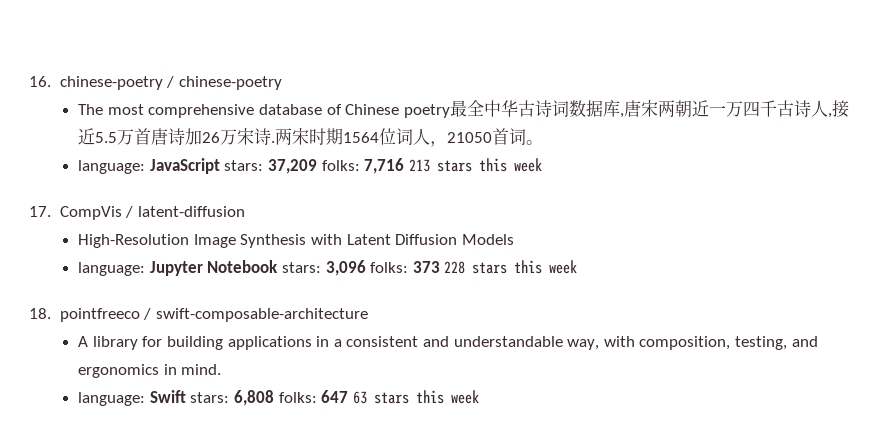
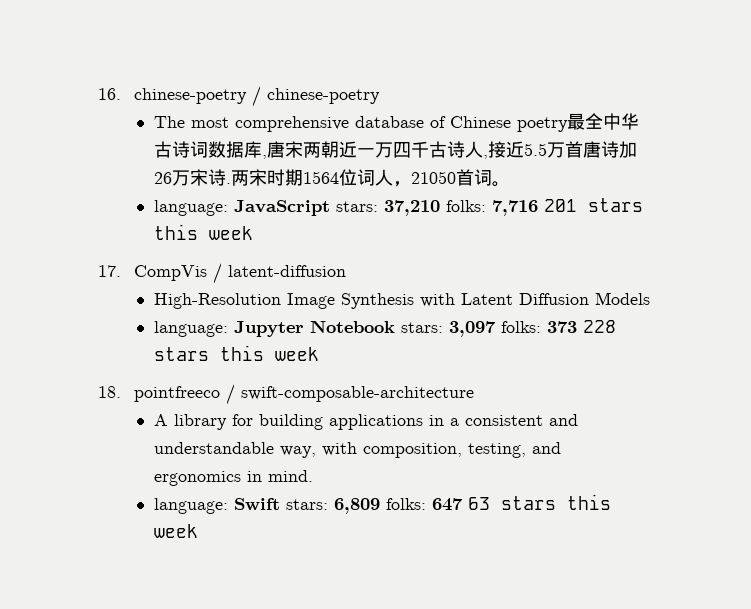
[268,159,318,174] 37,209 -> [383,200,440,216] 37,210
[408,159,430,172] 213 -> [543,199,577,212] 201
[325,260,366,276] 3,096 -> [448,321,496,337] 3,097
[234,390,275,406] 6,808 -> [333,498,380,514] 6,809

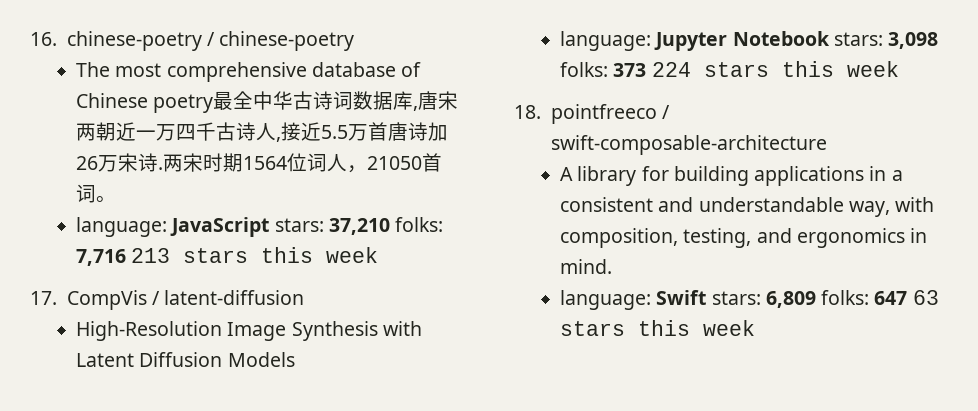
[543,199,577,212] 201 -> [131,248,171,263] 213
[448,321,496,337] 3,097 -> [888,32,939,49] 3,098
[582,320,616,333] 228 -> [651,62,691,77] 224

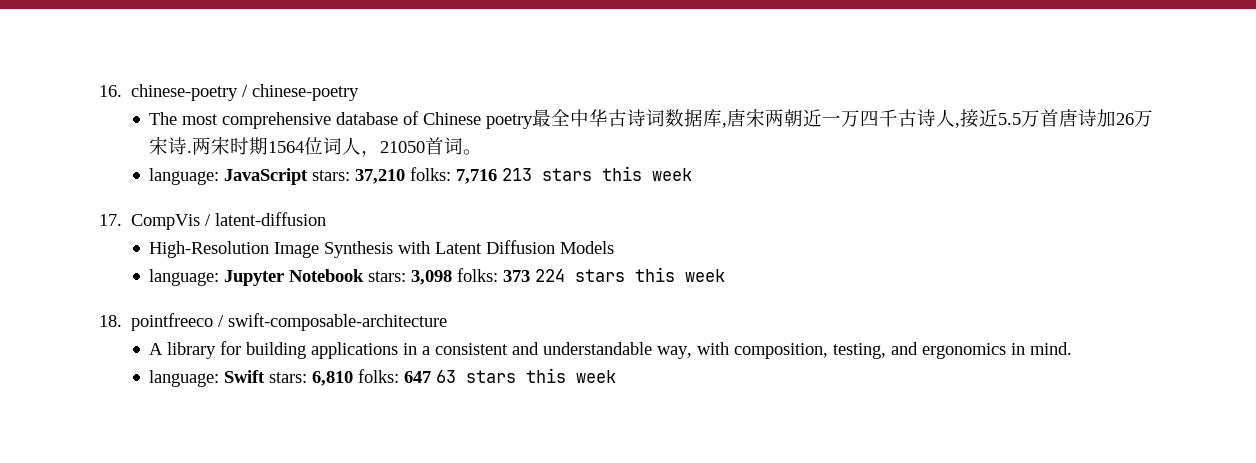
[765,291,816,308] 6,809 -> [312,371,354,386] 6,810

